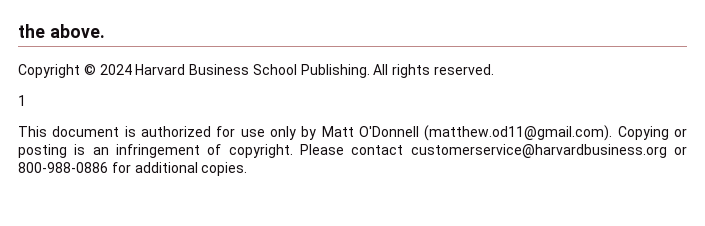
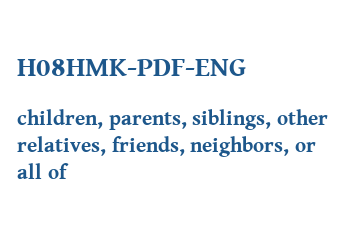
[18,24,105,38] [18,64,495,78] [18,95,26,106] [18,125,687,141] [18,144,688,158] [18,162,248,176] the above. // Copyright © 2024 Harvard Business School Publishing. All rights reserved. // 1 // This document is authorized for use only by Matt O'Donnell (matthew.od11@gmail.com). Copying or posting is an infringement of copyright. Please contact customerservice@harvardbusiness.org or 800-988-0886 for additional copies. -> [17,59,246,76] [17,109,328,130] [17,136,316,157] [17,163,69,179] H08HMK-PDF-ENG // children, parents, siblings, other relatives, friends, neighbors, or all of

